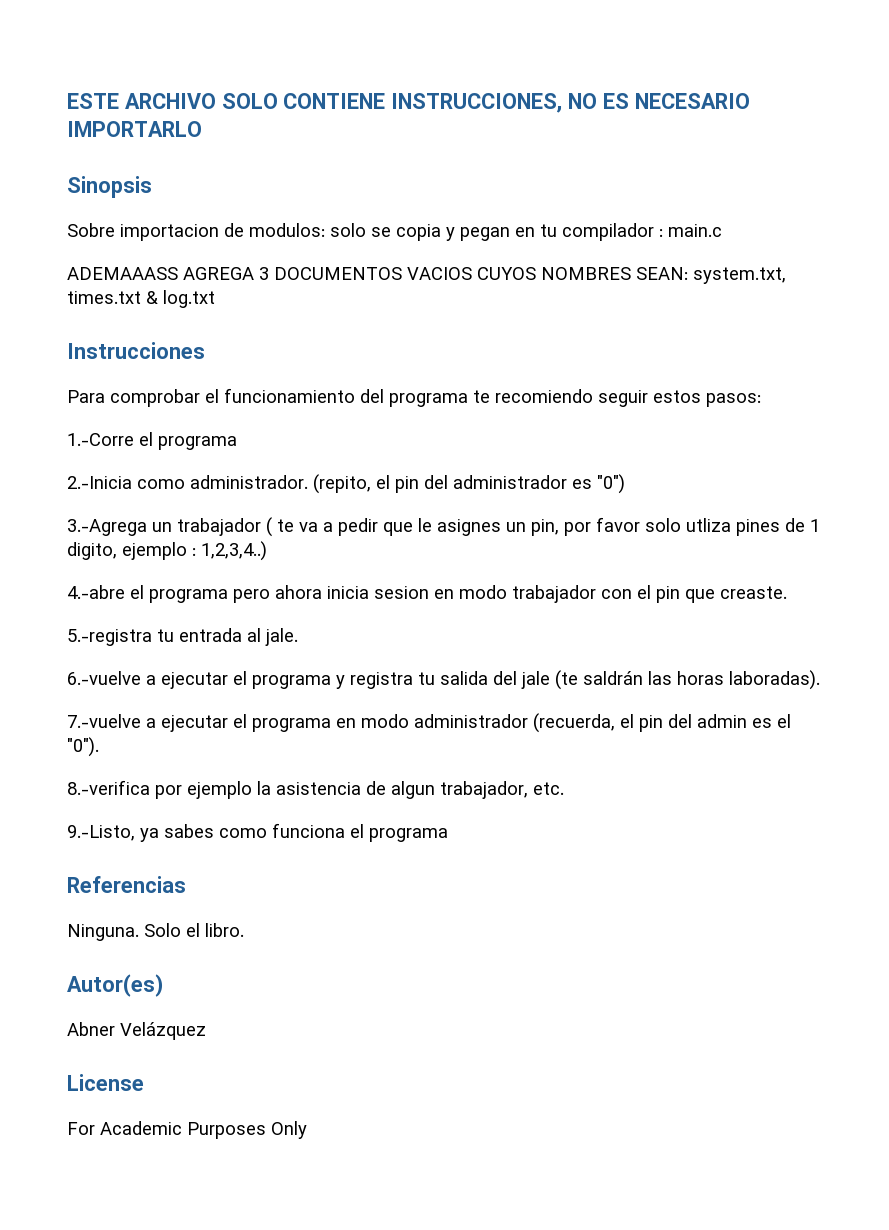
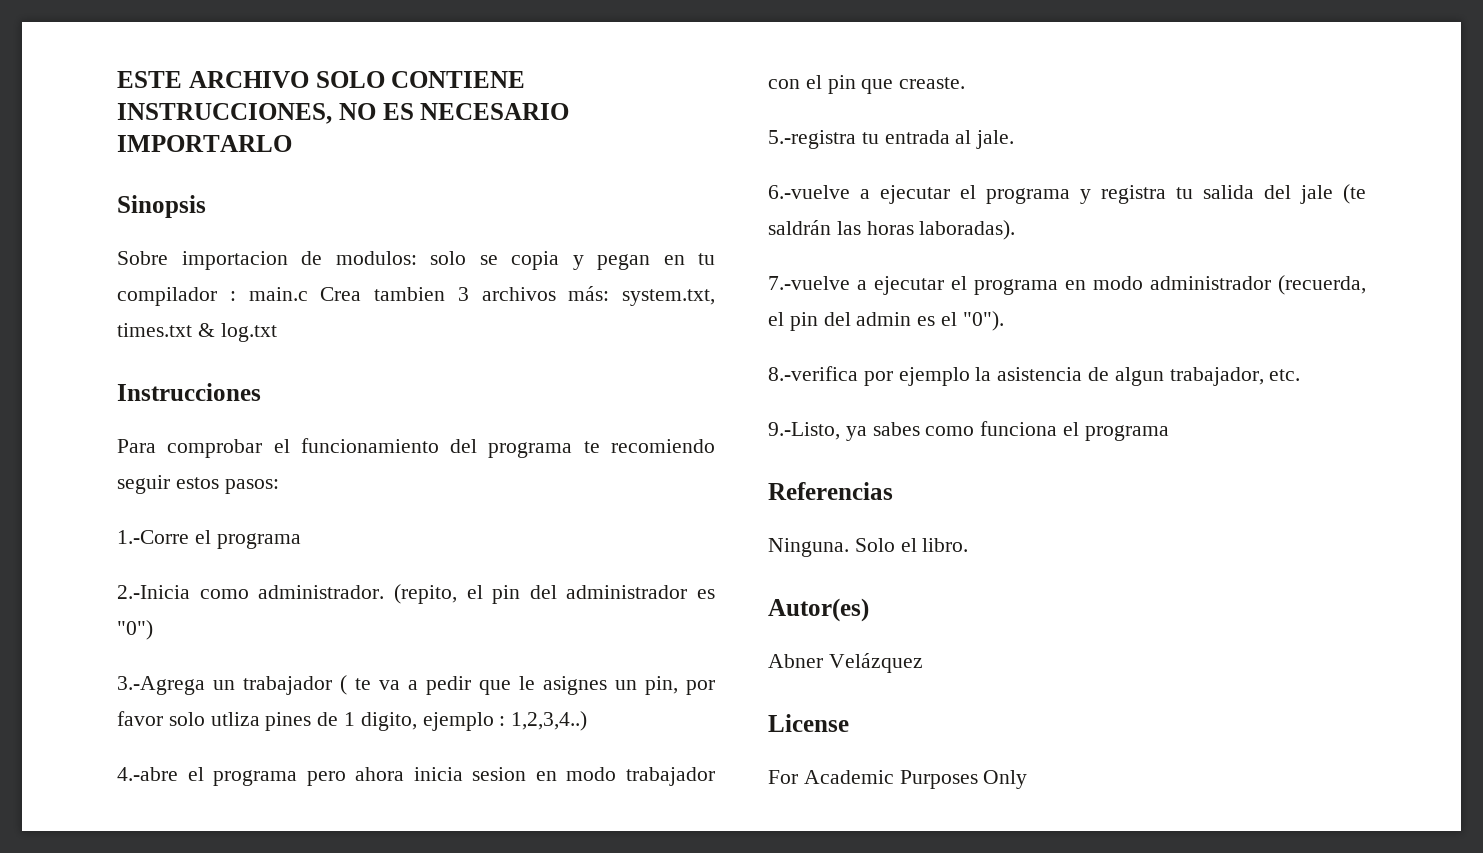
[67,267,688,280] // ADEMAAASS AGREGA 3 DOCUMENTOS VACIOS CUYOS NOMBRES SEAN: -> [320,286,610,301] Crea tambien 3 archivos más:

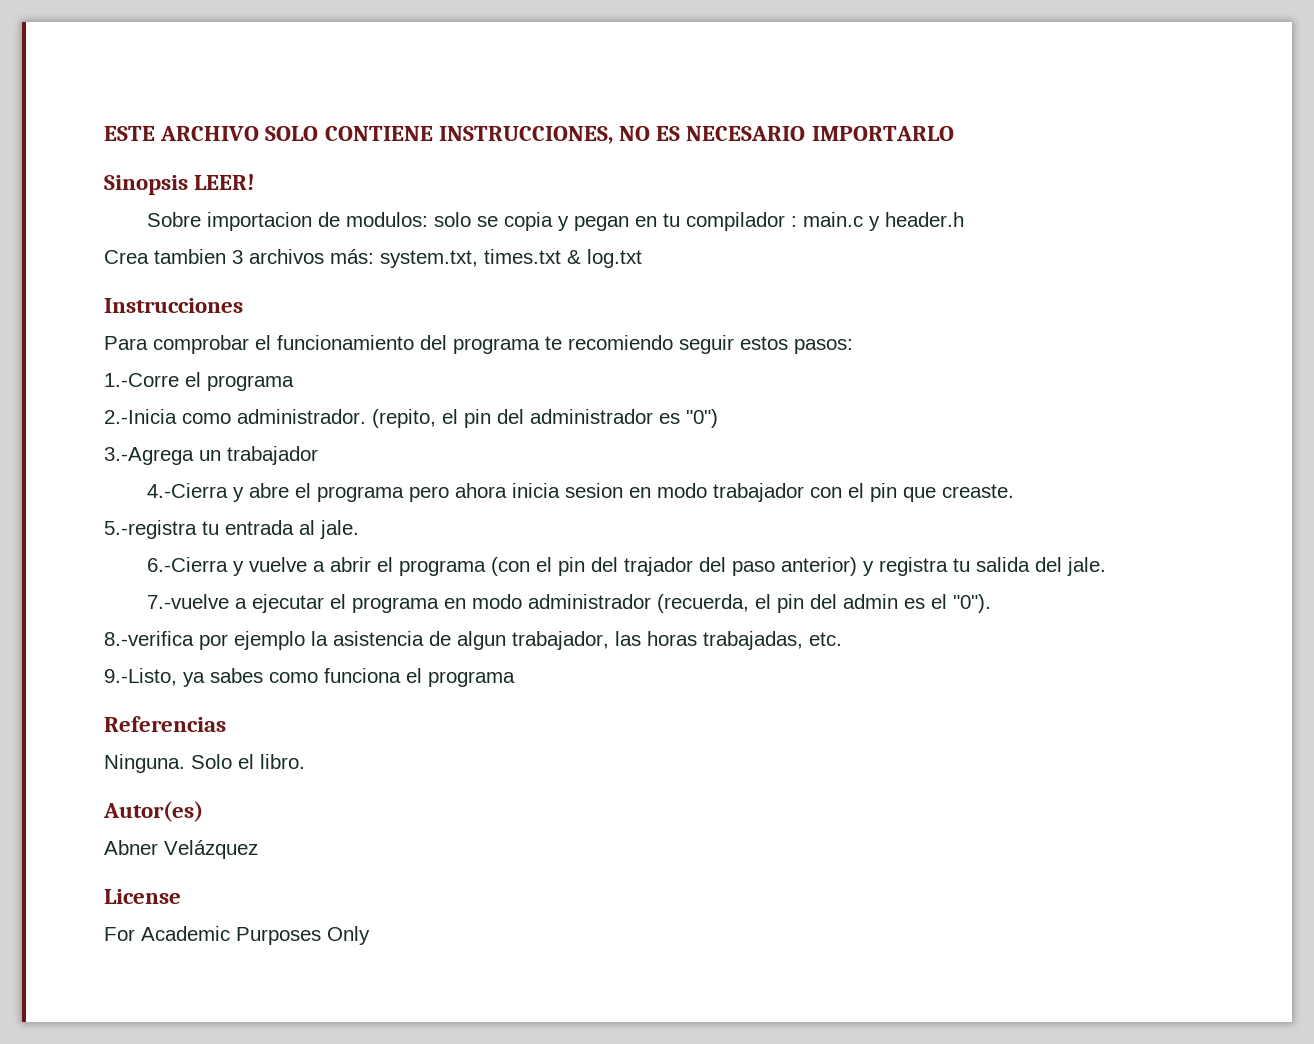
(206, 206) none -> [194,174,256,190] LEER!
(308, 294) none -> [868,212,964,231] y header.h //
[340,675,715,695] [117,711,588,731] [117,767,178,781] ( te va a pedir que le asignes un pin, por favor solo utliza pines de 1 digito, ejemplo : 1,2,3,4..) // 4.-abre -> [146,483,289,502] // 4.-Cierra y abre
[768,185,1070,204] 6.-vuelve a ejecutar el programa -> [146,557,857,576] 6.-Cierra y vuelve a abrir el programa (con el pin del trajador del paso anterior)
[1300,184,1366,204] [768,220,1016,240] jale (te saldrán las horas laboradas). -> [1066,557,1106,576] jale.
(1264, 376) none -> [615,631,803,650] las horas trabajadas,

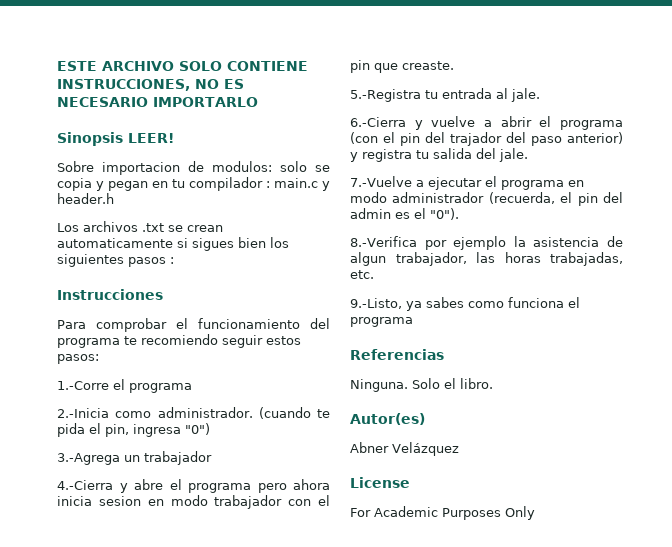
[104,249,642,268] Crea tambien 3 archivos más: system.txt, times.txt & log.txt -> [57,221,223,232] [57,237,289,251] [57,254,174,267] Los archivos .txt se crean automaticamente si sigues bien los siguientes pasos :
[372,409,680,428] (repito, el pin del administrador es -> [258,407,330,419] [57,423,181,437] (cuando te pida el pin, ingresa
[104,520,197,539] 5.-registra -> [350,89,421,102] 5.-Registra
[146,594,229,609] 7.-vuelve -> [350,176,412,187] 7.-Vuelve
[104,631,194,646] 8.-verifica -> [350,236,417,247] 8.-Verifica

